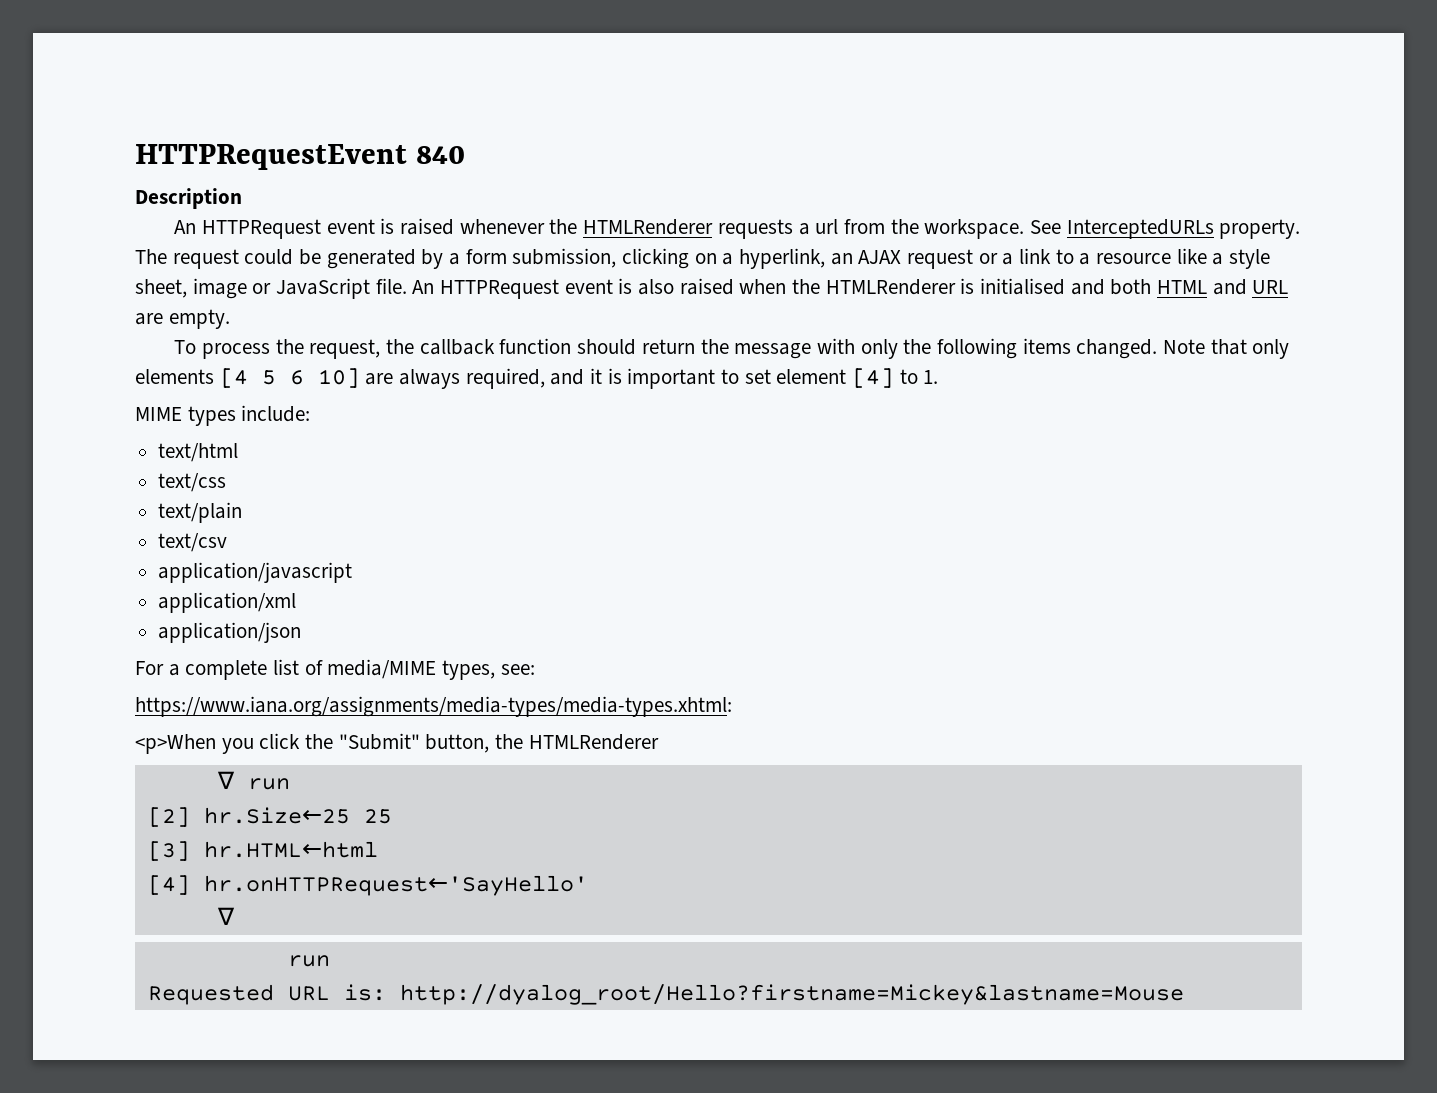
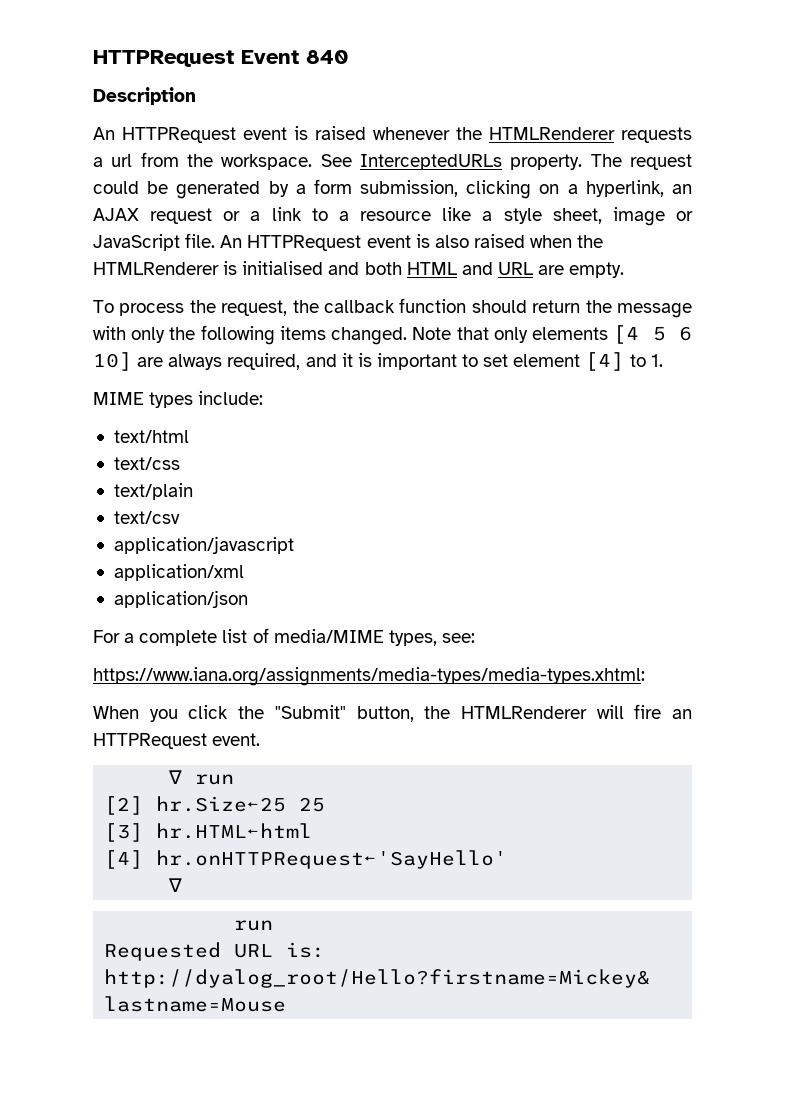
[135,144,407,170] HTTPRequestEvent -> [93,50,299,67] HTTPRequest Event
[135,734,216,754] <p>When -> [93,706,139,719] When
(659, 742) none -> [596,704,693,719] [93,733,261,749] will fire an HTTPRequest event.

